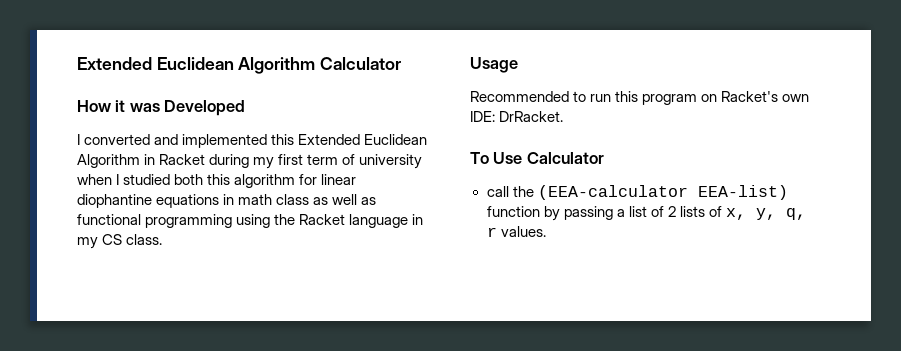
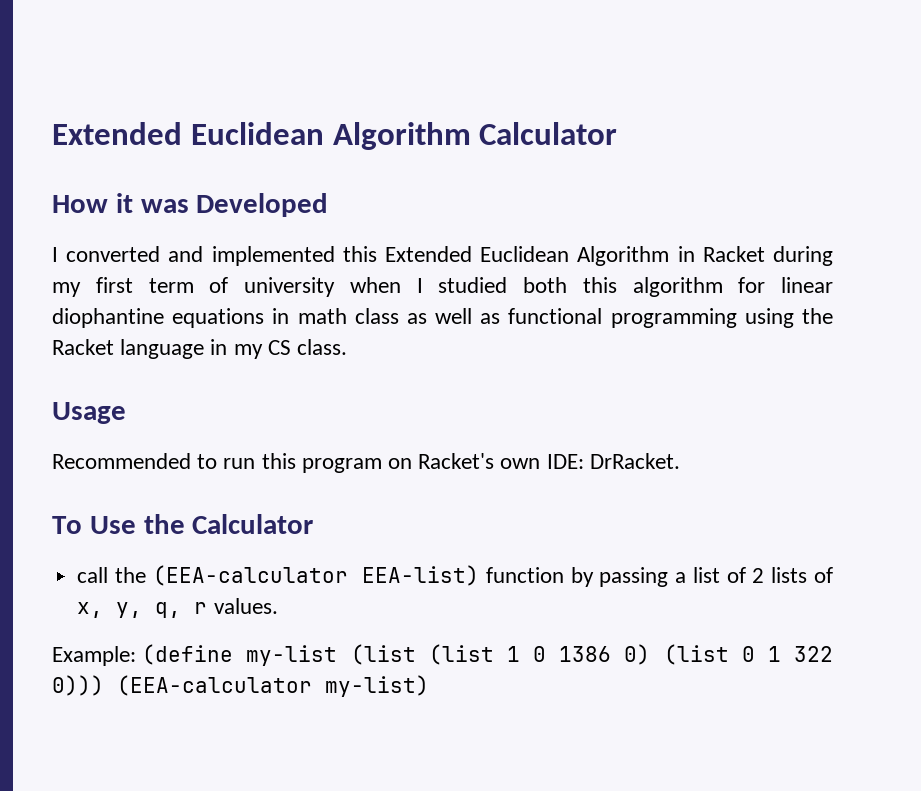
(523, 158) none -> [143,514,185,534] the
(546, 231) none -> [52,644,833,666] [52,675,429,697] // Example: (define my-list (list (list 1 0 1386 0) (list 0 1 322 0))) (EEA-calculator my-list)

